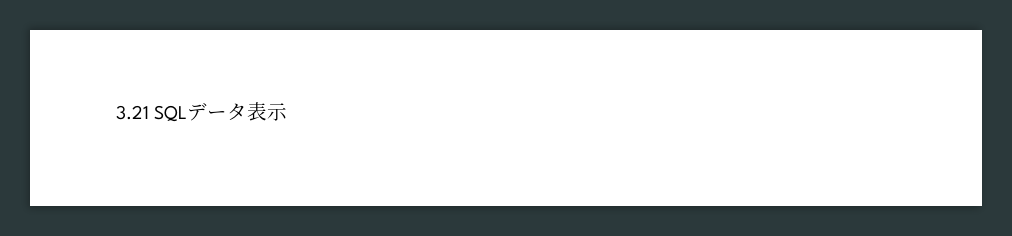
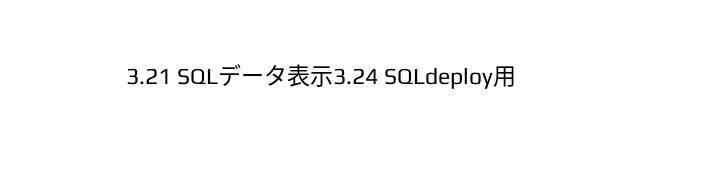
(288, 112) none -> [333,66,517,89] 3.24 SQLdeploy用

